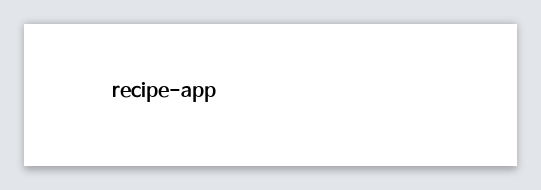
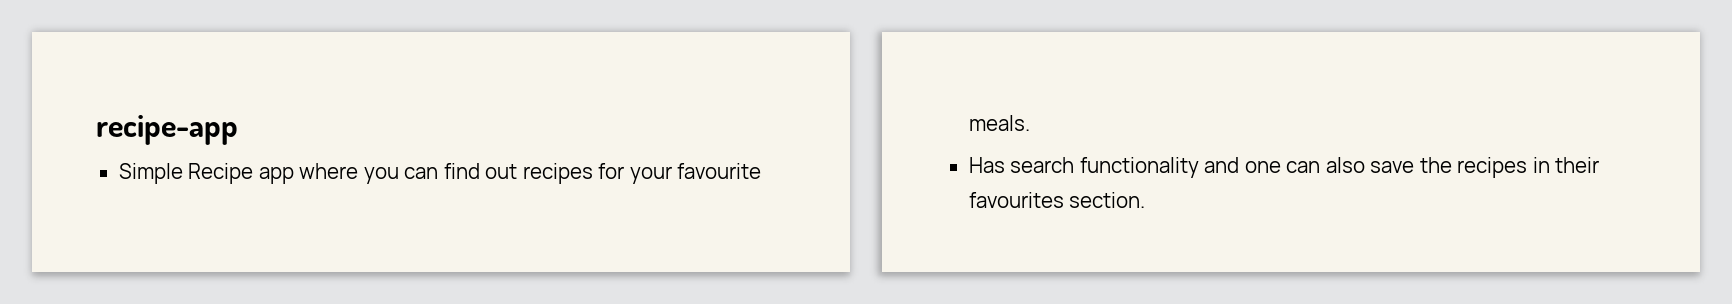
(216, 92) none -> [118,163,762,184] [968,115,1030,131] [968,157,1600,178] [968,192,1146,208] // Simple Recipe app where you can find out recipes for your favourite meals. // Has search functionality and one can also save the recipes in their favourites section.

